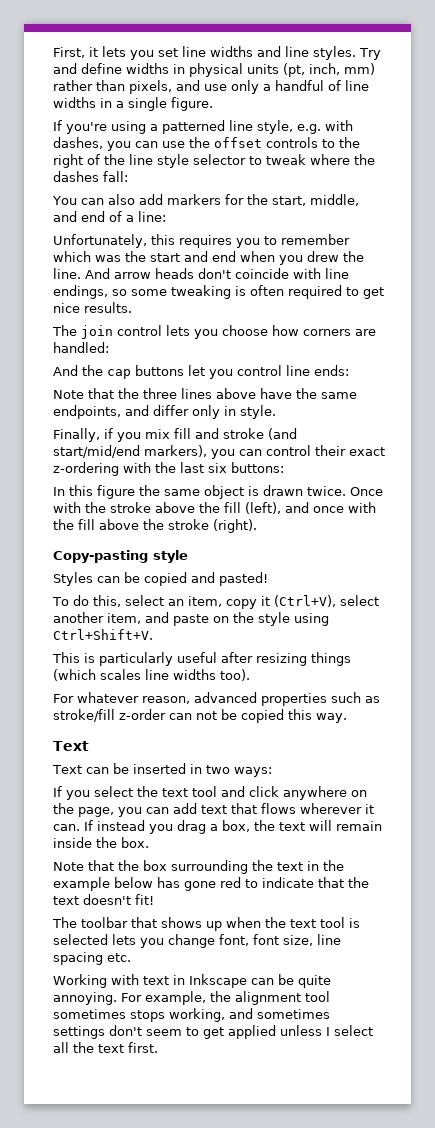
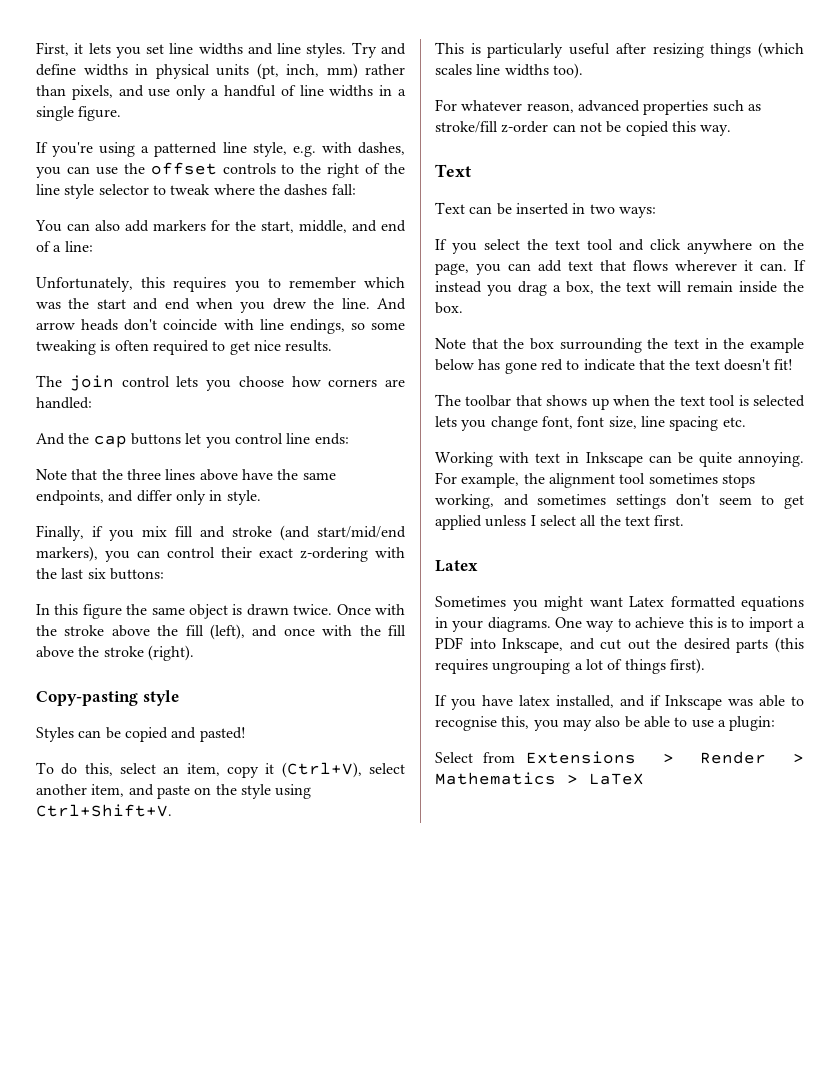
(158, 1047) none -> [435,560,478,572] [435,596,804,611] [435,617,806,632] [435,637,804,653] [435,658,705,674] [435,695,804,710] [435,716,776,731] [435,751,804,764] [435,772,644,785] // Latex // Sometimes you might want Latex formatted equations in your diagrams. One way to achieve this is to import a PDF into Inkscape, and cut out the desired parts (this requires ungrouping a lot of things first). // If you have latex installed, and if Inkscape was able to recognise this, you may also be able to use a plugin: // Select from Extensions > Render > Mathematics > LaTeX

